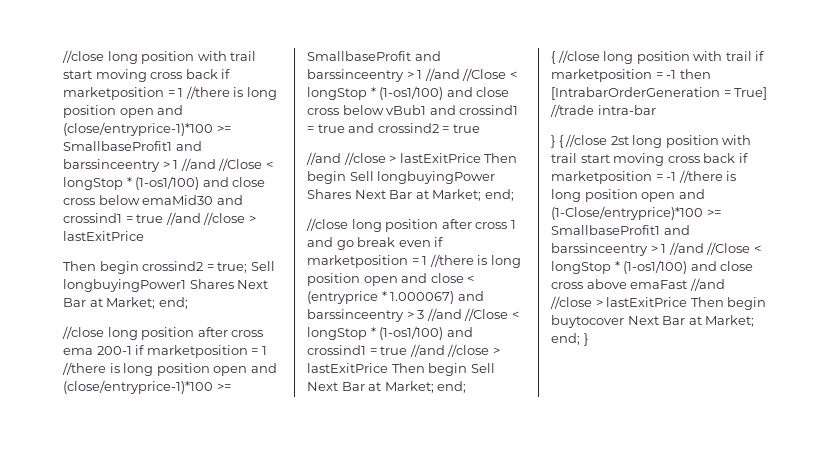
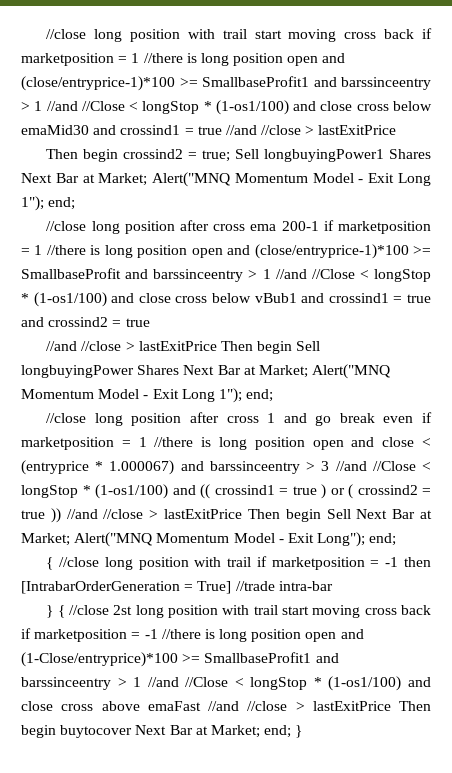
(156, 303) none -> [152,172,431,187] [21,196,44,211] Alert("MNQ Momentum Model - Exit Long 1");
(482, 195) none -> [312,364,391,379] [21,388,242,403] Alert("MNQ Momentum Model - Exit Long 1");
[307,345,408,355] crossind1 = true -> [200,484,431,499] [21,508,61,523] (( crossind1 = true ) or ( crossind2 = true ))
(434, 387) none -> [74,532,366,547] Alert("MNQ Momentum Model - Exit Long");

